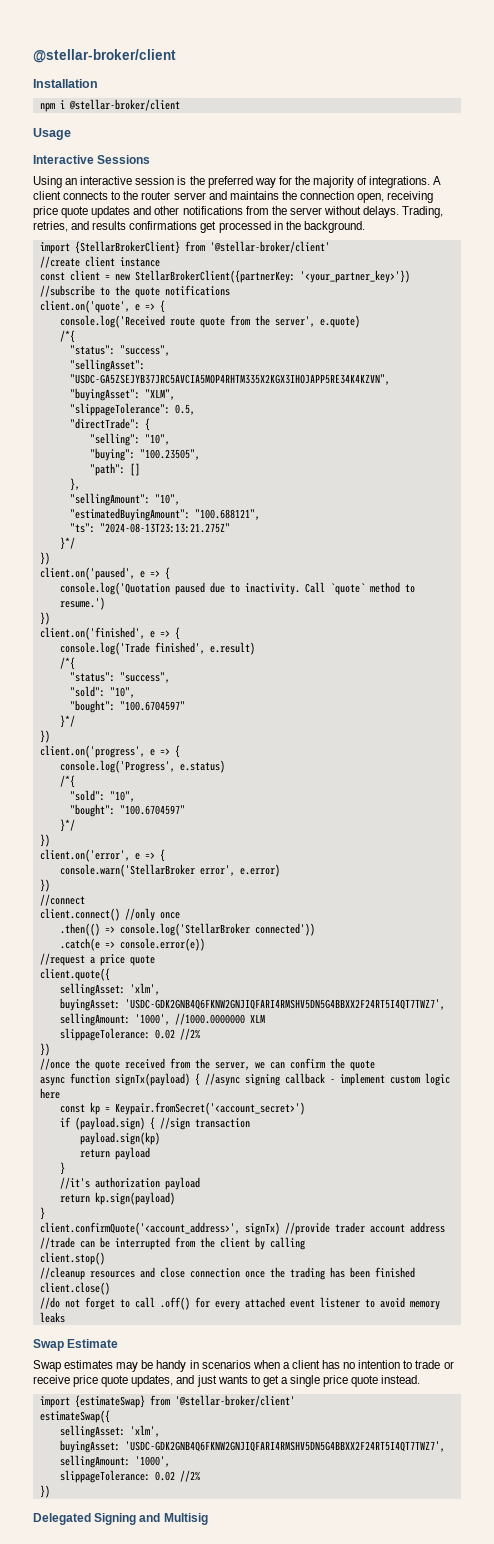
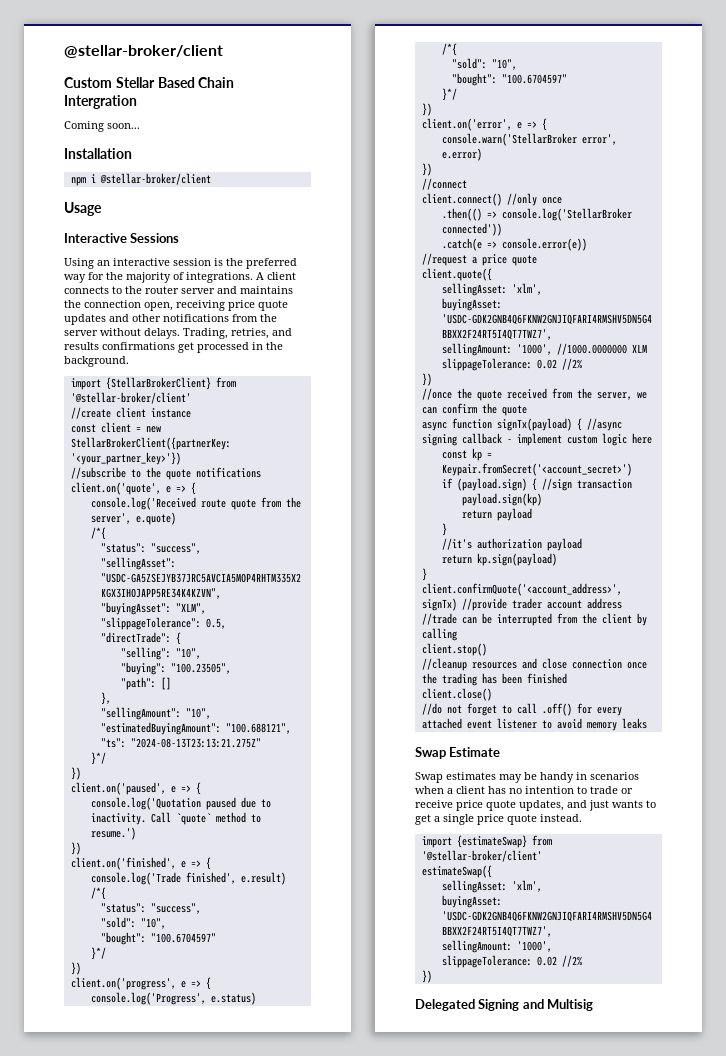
[33,49,176,63] @stellar-broker/client -> [64,45,223,58] [64,77,235,88] [64,95,137,109] [64,121,140,132] @stellar-broker/client // Custom Stellar Based Chain Intergration // Coming soon...

